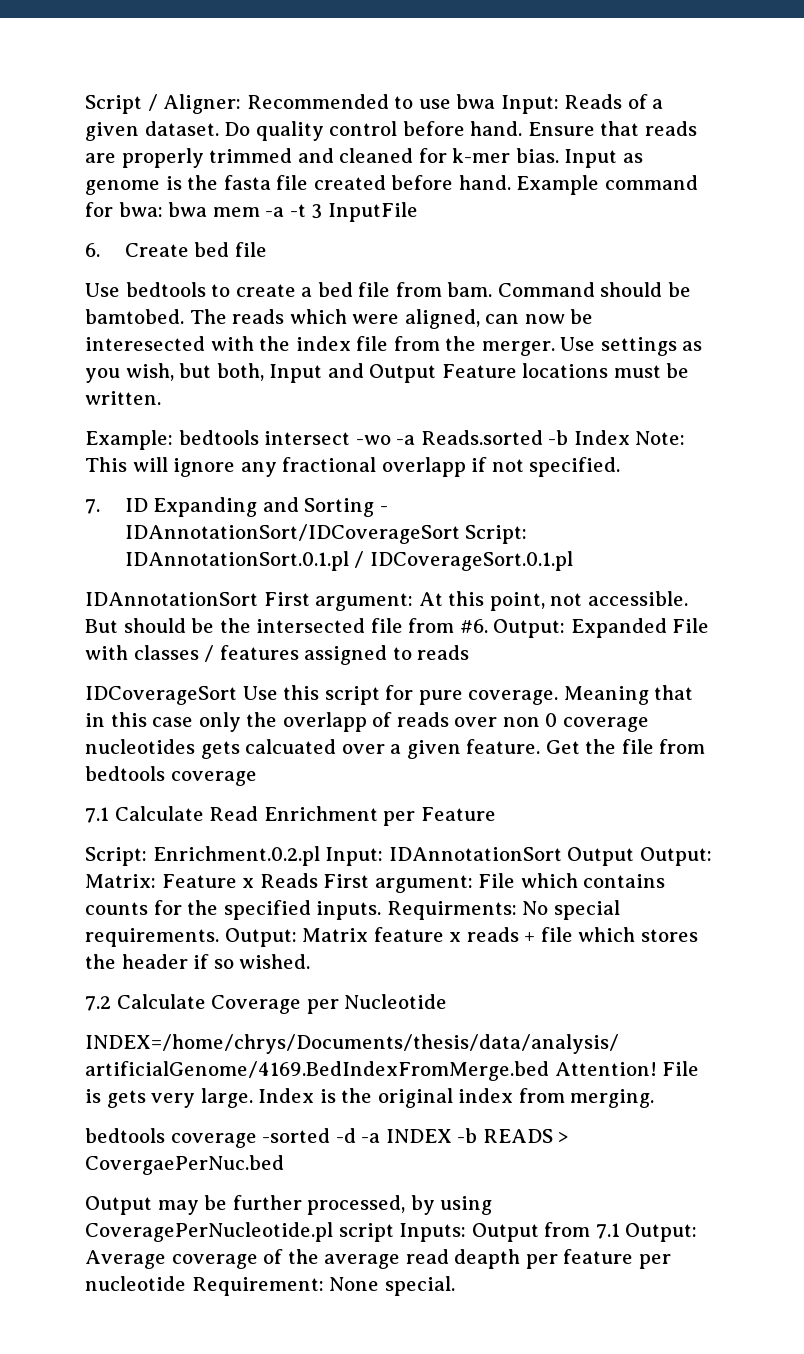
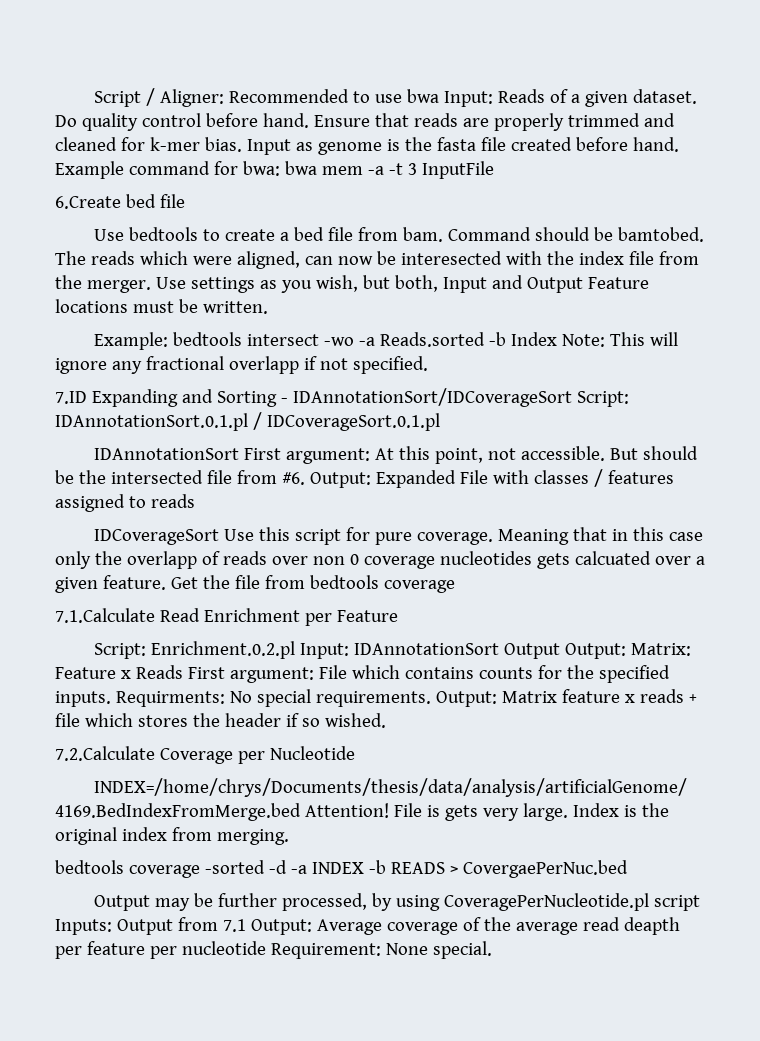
[85,243,189,257] 6. Create -> [55,196,121,209] 6.Create
[85,498,148,514] 7. ID -> [55,391,87,404] 7.ID
[85,806,204,823] 7.1 Calculate -> [55,608,155,623] 7.1.Calculate
[85,994,206,1011] 7.2 Calculate -> [55,746,155,761] 7.2.Calculate

